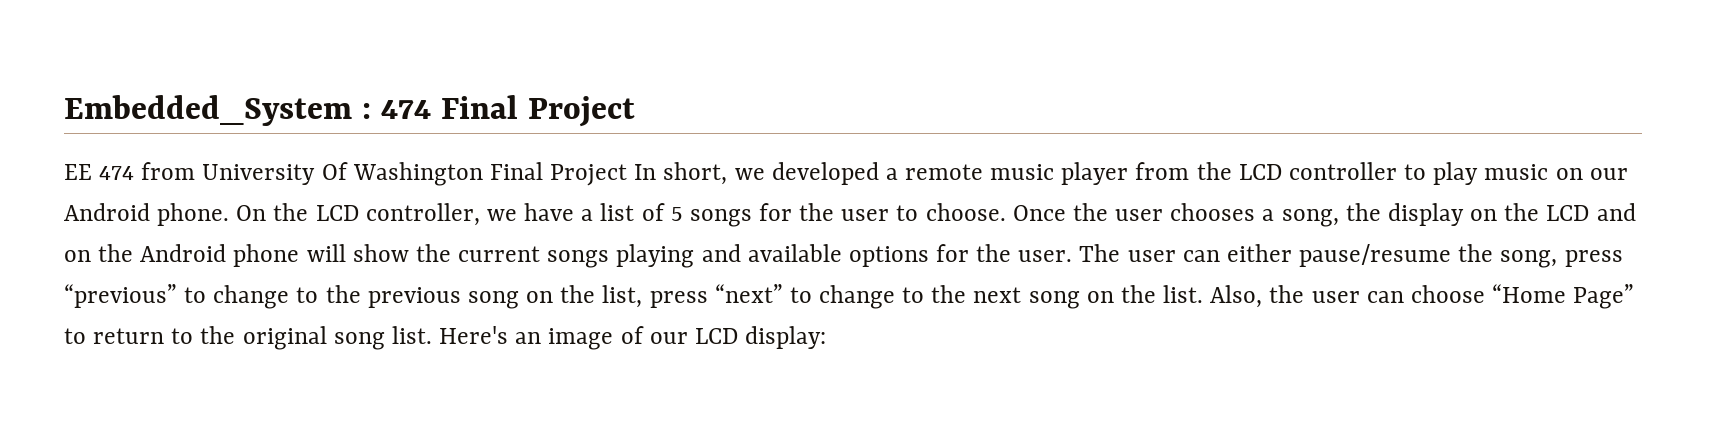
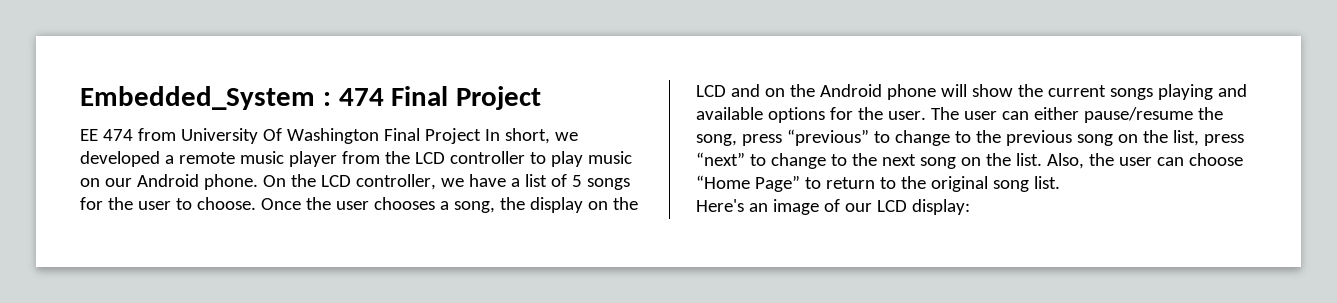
(432, 335) none -> (1060, 182) //

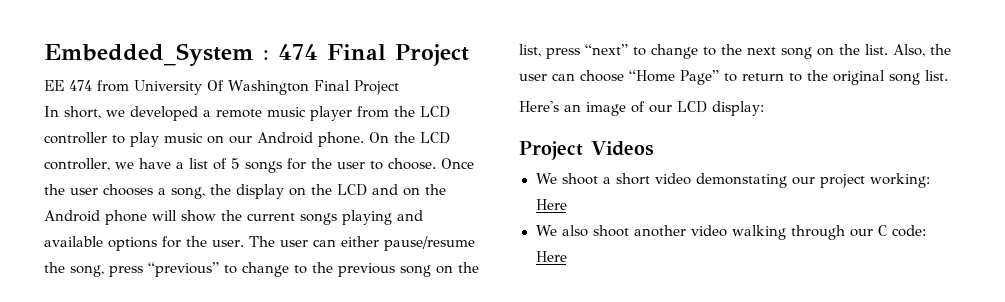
(481, 136) none -> (399, 87) //
(970, 207) none -> [519,141,654,160] [535,173,931,188] [535,199,567,210] [535,225,927,240] [535,251,567,262] // Project Videos // We shoot a short video demonstating our project working: Here // We also shoot another video walking through our C code: Here

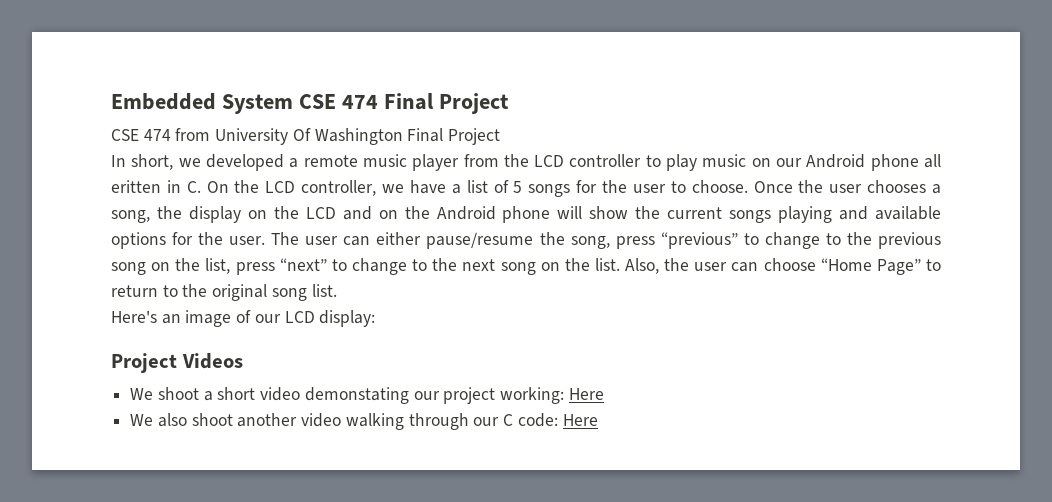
[44,43,269,66] Embedded_System : -> [111,93,336,114] Embedded System CSE
[44,80,64,91] EE -> [111,129,139,141] CSE
[318,132,364,147] phone. -> [870,154,941,171] [111,180,201,193] phone all eritten in C.

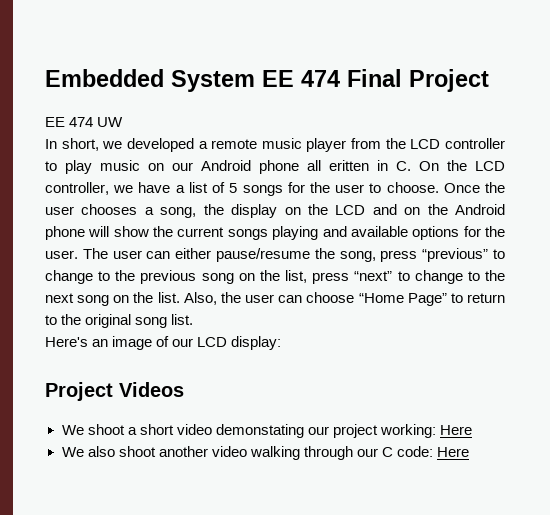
[298,94,336,109] CSE -> [262,70,294,87] EE
[111,128,501,145] CSE 474 from University Of Washington Final Project -> [45,117,124,127] EE 474 UW

